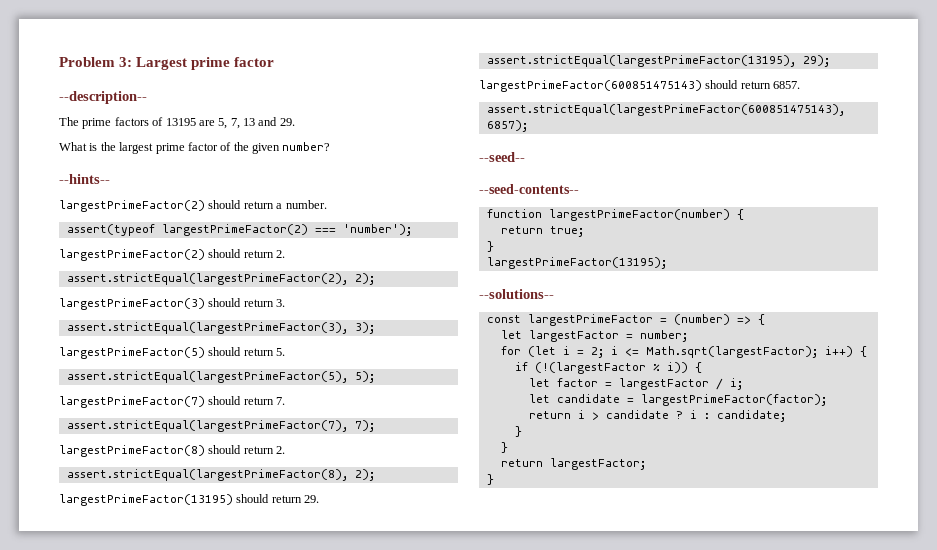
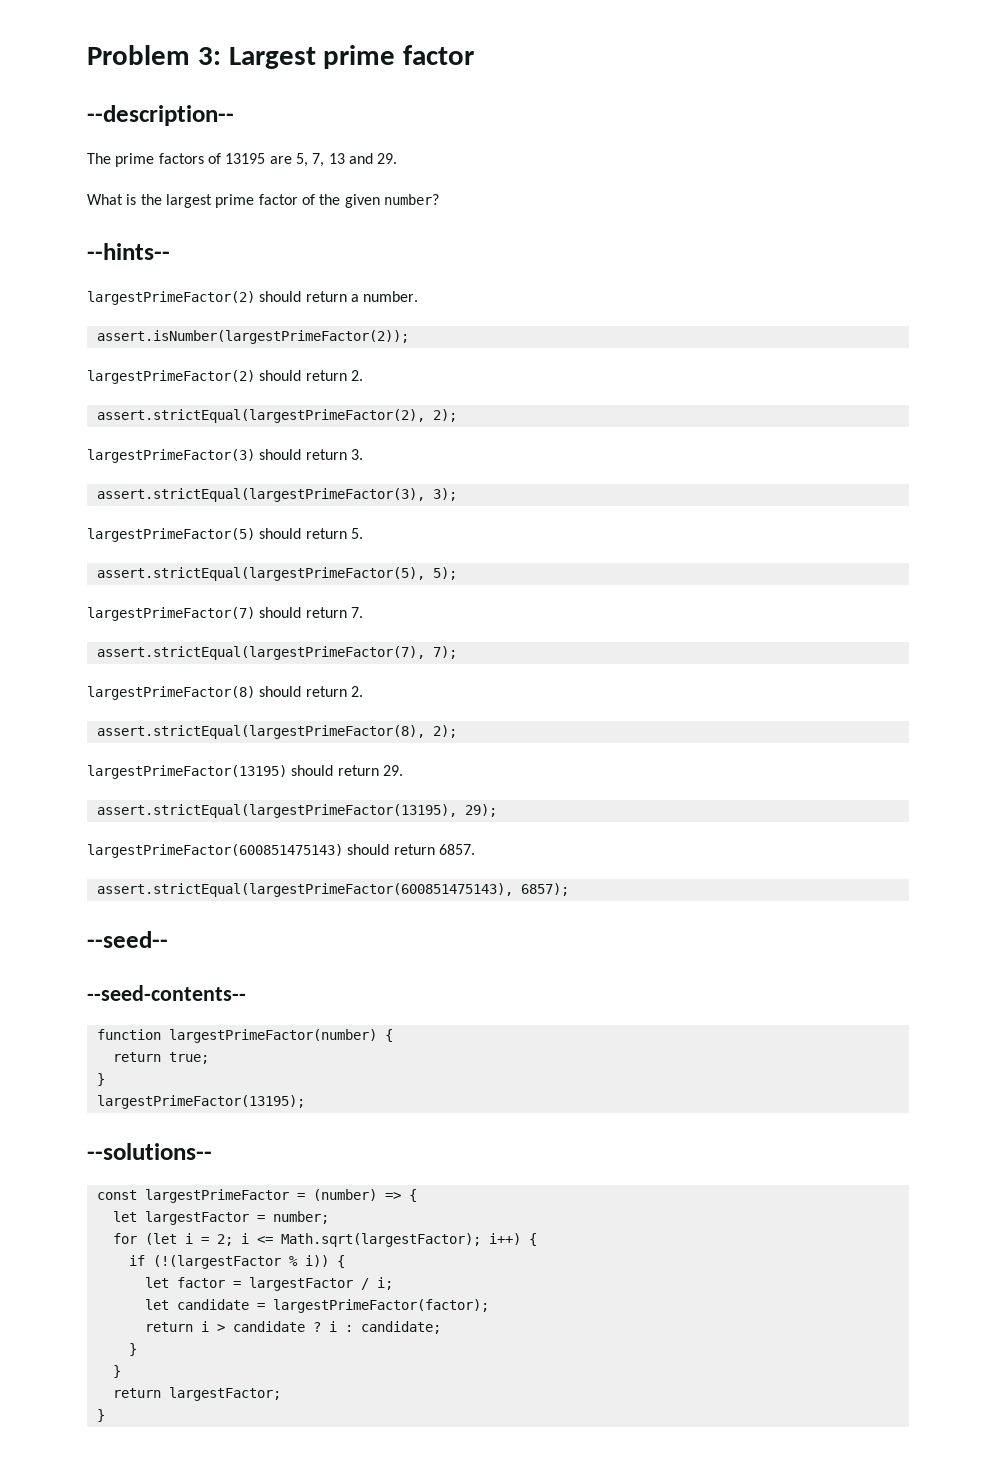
[66,224,412,236] assert(typeof largestPrimeFactor(2) === 'number'); -> [96,330,409,344] assert.isNumber(largestPrimeFactor(2));

